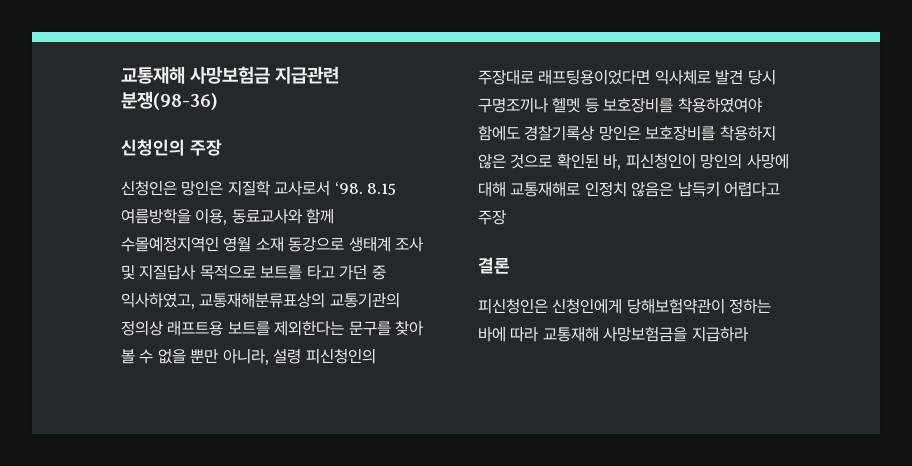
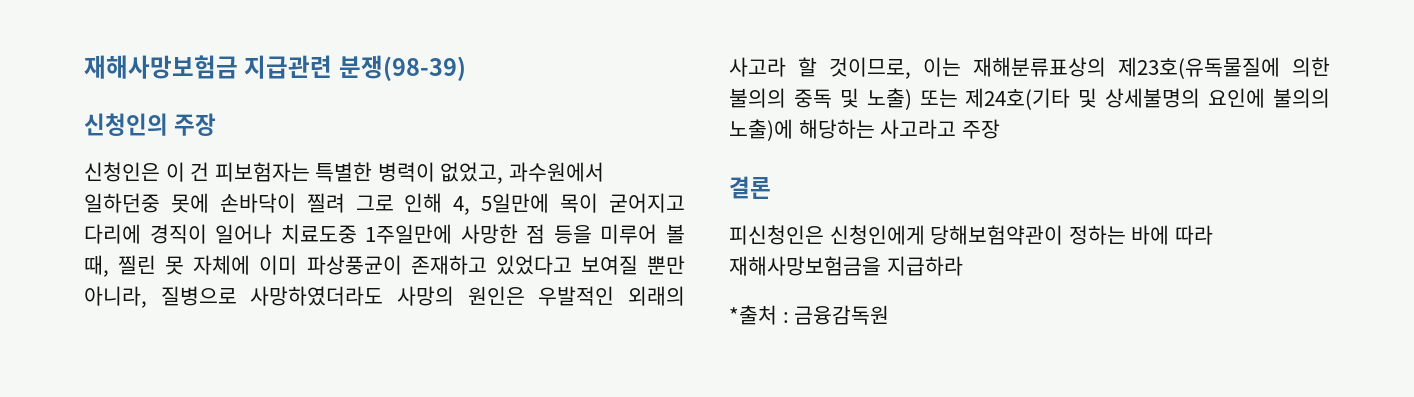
[121,66,340,84] [121,91,218,110] 교통재해 사망보험금 지급관련 분쟁(98-36) -> [84,55,466,81] 재해사망보험금 지급관련 분쟁(98-39)
[181,180,397,196] [121,208,335,225] [121,236,425,252] [121,264,386,280] [121,292,400,309] [121,320,425,336] [121,348,376,365] [478,69,776,85] [478,97,762,113] [478,125,776,141] [478,153,789,170] [478,181,781,197] 망인은 지질학 교사로서 ‘98. 8.15 여름방학을 이용, 동료교사와 함께 수몰예정지역인 영월 소재 동강으로 생태계 조사 및 지질답사 목적으로 보트를 타고 가던 중 익사하였고, 교통재해분류표상의 교통기관의 정의상 래프트용 보트를 제외한다는 문구를 찾아 볼 수 없을 뿐만 아니라, 설령 피신청인의 주장대로 래프팅용이었다면 익사체로 발견 당시 구명조끼나 헬멧 등 보호장비를 착용하였여야 함에도 경찰기록상 망인은 보호장비를 착용하지 않은 것으로 확인된 바, 피신청인이 망인의 사망에 대해 교통재해로 인정치 않음은 납득키 어렵다고 -> [165,162,604,184] [84,193,686,215] [84,224,685,244] [84,255,685,277] [84,286,685,308] [729,57,1330,79] [729,88,1330,110] [729,119,957,141] 이 건 피보험자는 특별한 병력이 없었고, 과수원에서 일하던중 못에 손바닥이 찔려 그로 인해 4, 5일만에 목이 굳어지고 다리에 경직이 일어나 치료도중 1주일만에 사망한 점 등을 미루어 볼 때, 찔린 못 자체에 이미 파상풍균이 존재하고 있었다고 보여질 뿐만 아니라, 질병으로 사망하였더라도 사망의 원인은 우발적인 외래의 사고라 할 것이므로, 이는 재해분류표상의 제23호(유독물질에 의한 불의의 중독 및 노출) 또는 제24호(기타 및 상세불명의 요인에 불의의 노출)에 해당하는 사고라고
[542,326,688,342] 교통재해 사망보험금을 -> [729,256,881,276] 재해사망보험금을
(749, 334) none -> [729,305,890,325] // *출처 : 금융감독원

